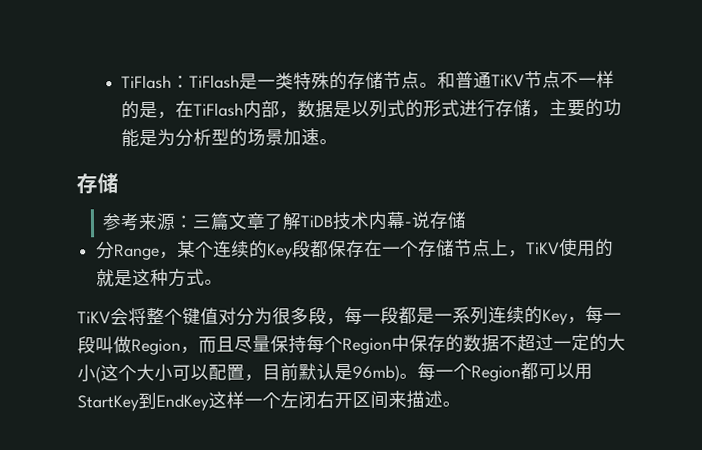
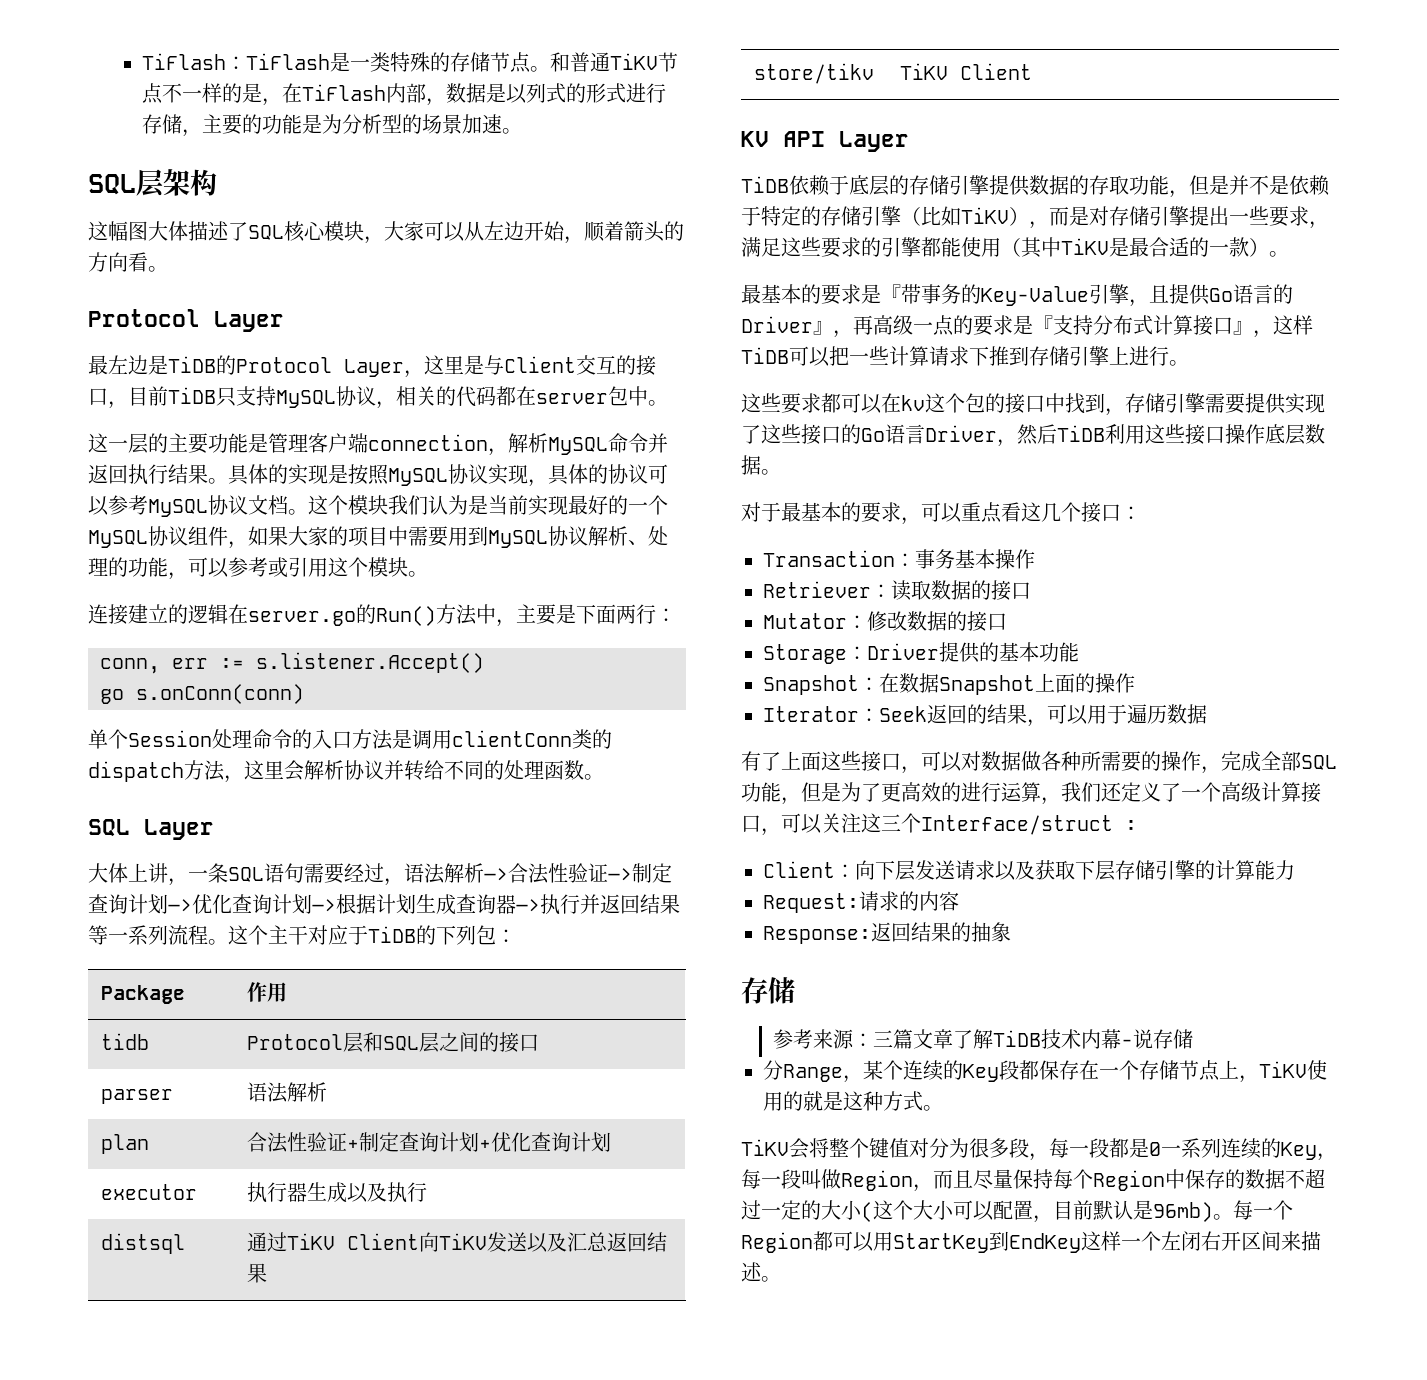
(339, 142) none -> [88,169,217,197] [88,221,684,244] [88,252,168,272] [88,309,284,332] [88,355,656,378] [88,386,668,409] [88,433,668,456] [88,464,668,487] [88,495,668,517] [88,526,668,549] [88,557,428,580] [88,604,676,627] [100,652,484,674] [100,684,304,704] [88,729,612,750] [88,760,604,783] [88,819,214,840] [88,863,672,886] [88,894,680,915] [88,925,516,945] [100,985,185,1004] [246,982,287,1002] [100,1033,149,1050] [246,1032,539,1053] [100,1089,173,1104] [246,1082,327,1103] [100,1134,149,1154] [246,1132,611,1153] [100,1184,197,1200] [246,1182,427,1203] [100,1233,185,1254] [246,1232,667,1253] [246,1263,267,1283] [753,63,874,84] [899,63,1032,80] [741,131,909,152] [741,175,1330,198] [741,206,1329,229] [741,237,1289,258] [741,284,1293,307] [741,315,1313,338] [741,346,1189,367] [741,393,1325,416] [741,424,1325,447] [741,455,781,475] [741,502,1141,525] [763,549,1035,569] [763,580,1031,601] [763,611,1007,632] [763,642,1079,664] [763,673,1135,695] [763,704,1207,727] [741,751,1337,774] [741,782,1321,805] [741,813,1137,836] [763,860,1295,881] [763,891,959,913] [763,922,1011,944] // SQL层架构 // 这幅图大体描述了SQL核心模块，大家可以从左边开始，顺着箭头的方向看。 // Protocol Layer // 最左边是TiDB的Protocol Layer，这里是与Client交互的接口，目前TiDB只支持MySQL协议，相关的代码都在server包中。 // 这一层的主要功能是管理客户端connection，解析MySQL命令并返回执行结果。具体的实现是按照MySQL协议实现，具体的协议可以参考MySQL协议文档。这个模块我们认为是当前实现最好的一个MySQL协议组件，如果大家的项目中需要用到MySQL协议解析、处理的功能，可以参考或引用这个模块。 // 连接建立的逻辑在server.go的Run()方法中，主要是下面两行： // conn, err := s.listener.Accept() // go s.onConn(conn) // 单个Session处理命令的入口方法是调用clientConn类的dispatch方法，这里会解析协议并转给不同的处理函数。 // SQL Layer // 大体上讲，一条SQL语句需要经过，语法解析–>合法性验证–>制定查询计划–>优化查询计划–>根据计划生成查询器–>执行并返回结果等一系列流程。这个主干对应于TiDB的下列包： // Package | 作用 // tidb | Protocol层和SQL层之间的接口 // parser | 语法解析 // plan | 合法性验证+制定查询计划+优化查询计划 // executor | 执行器生成以及执行 // distsql | 通过TiKV Client向TiKV发送以及汇总返回结果 // store/tikv | TiKV Client // KV API Layer // TiDB依赖于底层的存储引擎提供数据的存取功能，但是并不是依赖于特定的存储引擎（比如TiKV），而是对存储引擎提出一些要求，满足这些要求的引擎都能使用（其中TiKV是最合适的一款）。 // 最基本的要求是『带事务的Key-Value引擎，且提供Go语言的Driver』，再高级一点的要求是『支持分布式计算接口』，这样TiDB可以把一些计算请求下推到存储引擎上进行。 // 这些要求都可以在kv这个包的接口中找到，存储引擎需要提供实现了这些接口的Go语言Driver，然后TiDB利用这些接口操作底层数据。 // 对于最基本的要求，可以重点看这几个接口： // Transaction：事务基本操作 // Retriever：读取数据的接口 // Mutator：修改数据的接口 // Storage：Driver提供的基本功能 // Snapshot：在数据Snapshot上面的操作 // Iterator：Seek返回的结果，可以用于遍历数据 // 有了上面这些接口，可以对数据做各种所需要的操作，完成全部SQL功能，但是为了更高效的进行运算，我们还定义了一个高级计算接口，可以关注这三个Interface/struct : // Client：向下层发送请求以及获取下层存储引擎的计算能力 // Request:请求的内容 // Response:返回结果的抽象
(435, 315) none -> [1149,1142,1161,1156] 0

